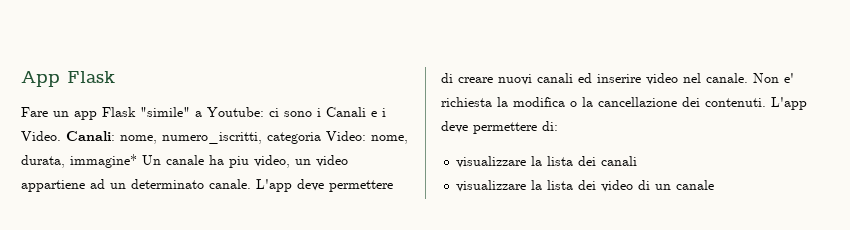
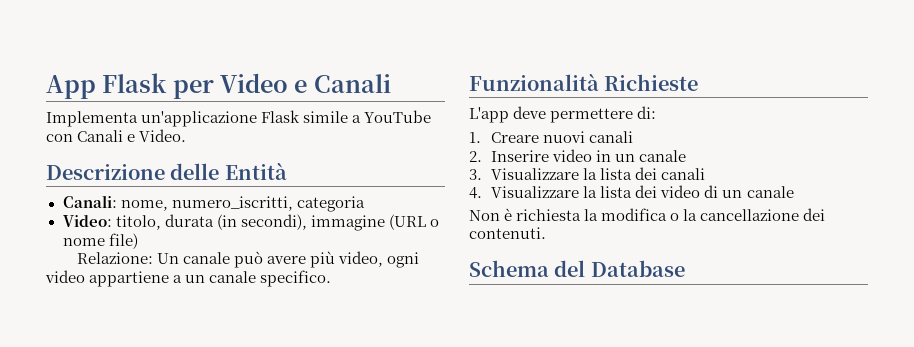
[21,107,321,120] // Fare un app Flask "simile" a Youtube: ci sono i -> [172,73,391,99] [46,110,432,127] [46,134,73,142] per Video e Canali // Implementa un'applicazione Flask simile a YouTube con
[382,108,386,117] i -> (136, 138) none
(61, 136) none -> [46,162,287,180] // Descrizione delle Entità //
[326,131,408,144] [21,154,348,168] [21,179,393,192] [441,73,794,85] Video: nome, durata, immagine* Un canale ha piu video, un video appartiene ad un determinato canale. L'app deve permettere di creare nuovi canali ed inserire video nel canale. Non e' -> [62,214,439,231] [62,233,138,249] [77,251,420,268] [45,270,332,287] [469,73,699,91] [469,106,657,123] [469,131,634,143] [469,149,687,162] [469,167,706,180] [469,185,794,199] [469,208,513,221] // Video: titolo, durata (in secondi), immagine (URL o nome file) // Relazione: Un canale può avere più video, ogni video appartiene a un canale specifico. // Funzionalità Richieste // L'app deve permettere di: // 1. Creare nuovi canali // 2. Inserire video in un canale // 3. Visualizzare la lista dei canali // 4. Visualizzare la lista dei video di un canale // Non è
[771,97,807,110] [441,121,558,134] [456,156,638,168] [456,180,715,192] L'app deve permettere di: // visualizzare la lista dei canali // visualizzare la lista dei video di un canale -> [469,260,685,277] // Schema del Database

